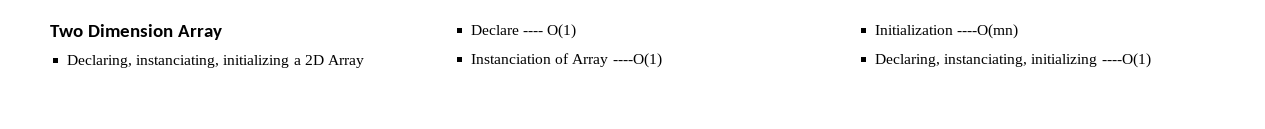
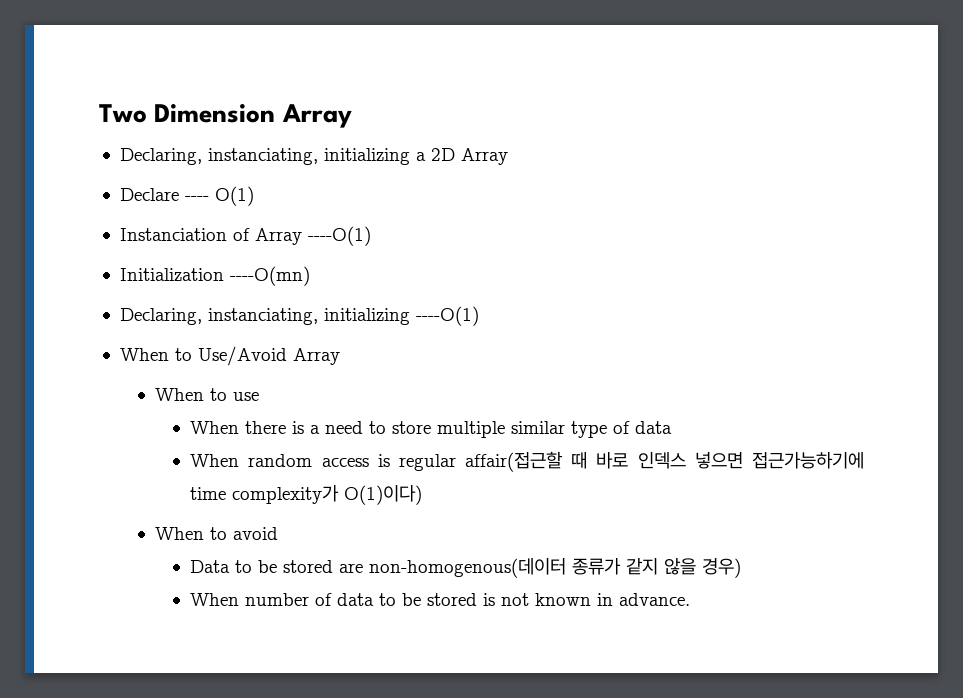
(1151, 60) none -> [119,346,340,366] [155,388,260,401] [190,421,673,438] [190,451,864,472] [190,485,423,505] [155,527,279,540] [190,558,742,578] [190,593,691,606] // When to Use/Avoid Array // When to use // When there is a need to store multiple similar type of data // When random access is regular affair(접근할 때 바로 인덱스 넣으면 접근가능하기에 time complexity가 O(1)이다) // When to avoid // Data to be stored are non-homogenous(데이터 종류가 같지 않을 경우) // When number of data to be stored is not known in advance.

